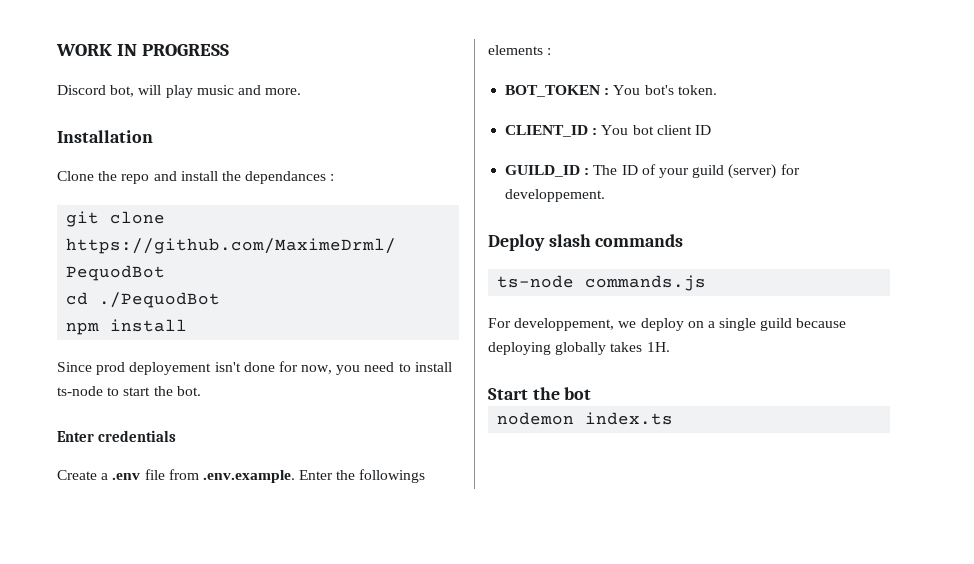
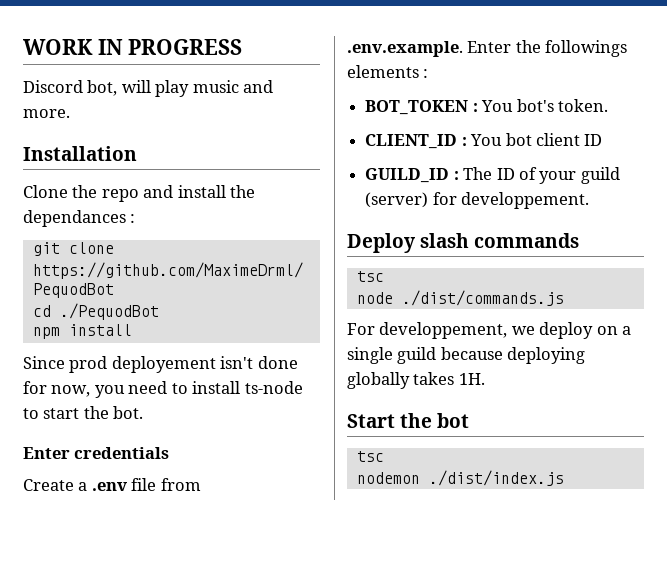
[497,275,707,291] ts-node commands.js -> [356,271,384,282] [356,290,564,306] tsc // node ./dist/commands.js
(592, 393) none -> [356,451,384,462] // tsc
[585,412,674,425] index.ts -> [428,470,564,486] ./dist/index.js

